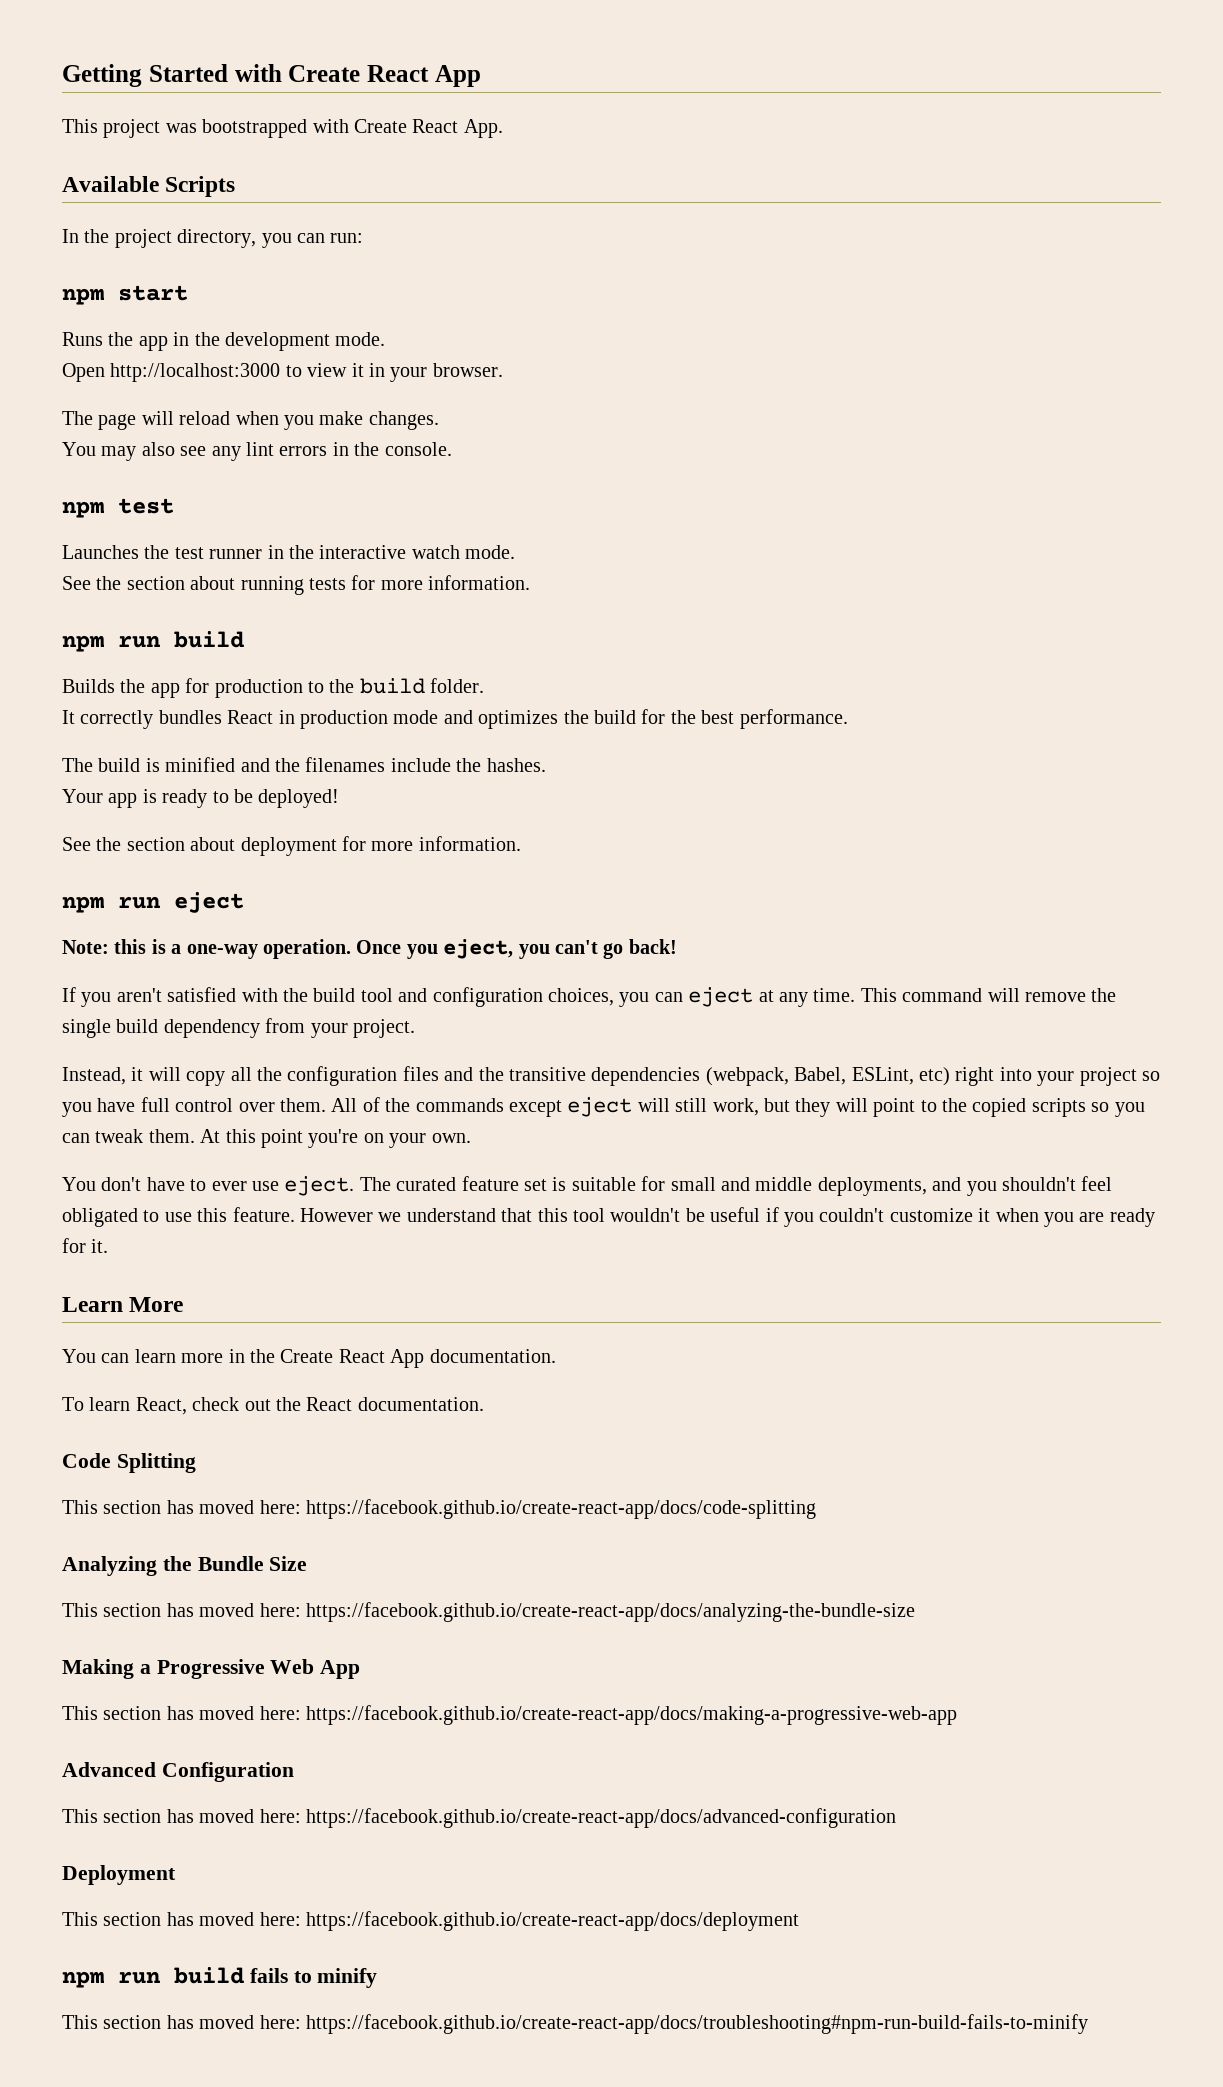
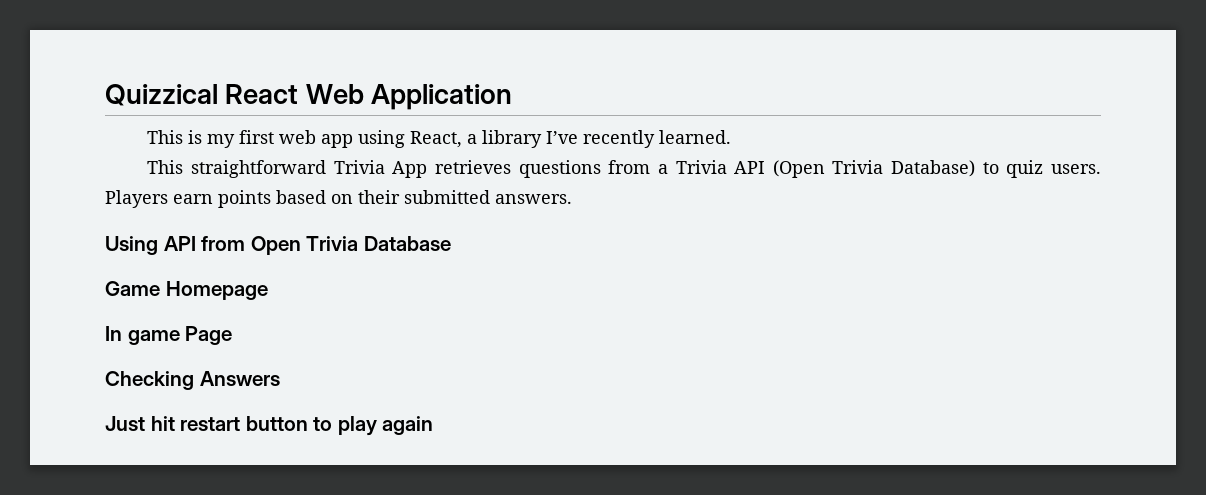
[62,64,481,87] [62,119,503,138] [62,176,236,197] [62,229,364,248] [62,285,188,305] [62,332,386,351] [62,363,503,382] [62,411,439,430] [62,442,452,461] [62,498,174,518] [62,545,516,559] [62,575,531,595] [62,631,244,652] [62,678,485,698] [62,709,848,729] [62,757,546,772] [62,789,340,808] [62,836,521,856] [62,892,244,913] [62,939,677,959] [62,987,1117,1007] [62,1018,415,1038] [62,1066,1160,1086] [62,1097,1145,1117] [62,1129,471,1148] [62,1176,1113,1196] [62,1207,1155,1227] [62,1238,109,1253] [62,1297,184,1312] [62,1349,556,1368] [62,1397,484,1415] [62,1453,196,1473] [62,1499,816,1519] [62,1556,308,1576] [62,1602,915,1622] [62,1659,361,1679] [62,1705,957,1725] [62,1762,294,1782] [62,1808,896,1828] [62,1865,176,1885] [62,1911,799,1931] [62,1967,378,1988] [62,2014,1088,2034] Getting Started with Create React App // This project was bootstrapped with Create React App. // Available Scripts // In the project directory, you can run: // npm start // Runs the app in the development mode. // Open http://localhost:3000 to view it in your browser. // The page will reload when you make changes. // You may also see any lint errors in the console. // npm test // Launches the test runner in the interactive watch mode. // See the section about running tests for more information. // npm run build // Builds the app for production to the build folder. // It correctly bundles React in production mode and optimizes the build for the best performance. // The build is minified and the filenames include the hashes. // Your app is ready to be deployed! // See the section about deployment for more information. // npm run eject // Note: this is a one-way operation. Once you eject, you can't go back! // If you aren't satisfied with the build tool and configuration choices, you can eject at any time. This command will remove the single build dependency from your project. // Instead, it will copy all the configuration files and the transitive dependencies (webpack, Babel, ESLint, etc) right into your project so you have full control over them. All of the commands except eject will still work, but they will point to the copied scripts so you can tweak them. At this point you're on your own. // You don't have to ever use eject. The curated feature set is suitable for small and middle deployments, and you shouldn't feel obligated to use this feature. However we understand that this tool wouldn't be useful if you couldn't customize it when you are ready for it. // Learn More // You can learn more in the Create React App documentation. // To learn React, check out the React documentation. // Code Splitting // This section has moved here: https://facebook.github.io/create-react-app/docs/code-splitting // Analyzing the Bundle Size // This section has moved here: https://facebook.github.io/create-react-app/docs/analyzing-the-bundle-size // Making a Progressive Web App // This section has moved here: https://facebook.github.io/create-react-app/docs/making-a-progressive-web-app // Advanced Configuration // This section has moved here: https://facebook.github.io/create-react-app/docs/advanced-configuration // Deployment // This section has moved here: https://facebook.github.io/create-react-app/docs/deployment // npm run build fails to minify // This section has moved here: https://facebook.github.io/create-react-app/docs/troubleshooting#npm-run-build-fails-to-minify -> [105,84,513,110] [147,130,732,148] [147,160,1101,178] [105,190,572,208] [105,236,451,255] [105,281,268,300] [105,326,233,345] [105,371,280,390] [105,416,434,436] Quizzical React Web Application // This is my first web app using React, a library I’ve recently learned. // This straightforward Trivia App retrieves questions from a Trivia API (Open Trivia Database) to quiz users. Players earn points based on their submitted answers. // Using API from Open Trivia Database // Game Homepage // In game Page // Checking Answers // Just hit restart button to play again

